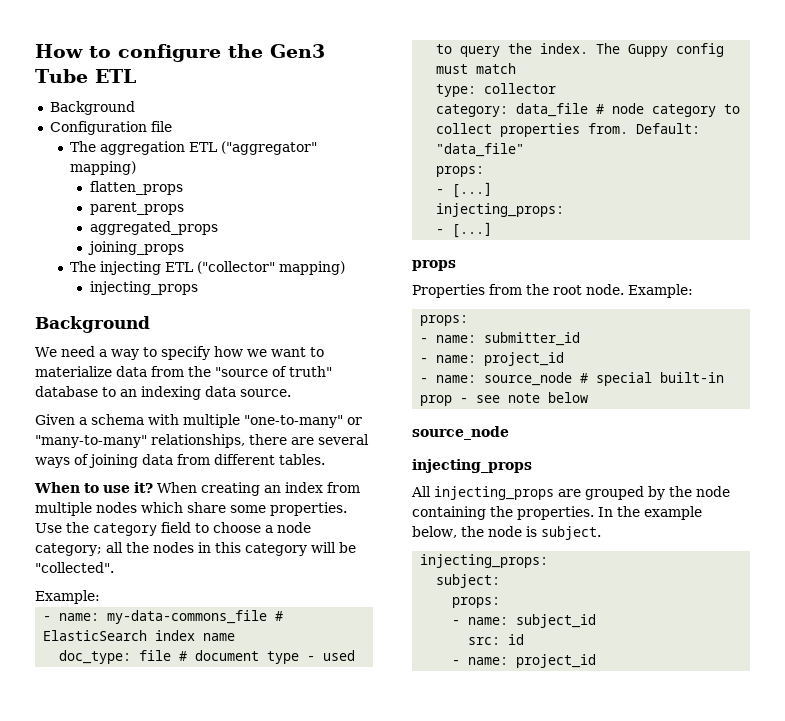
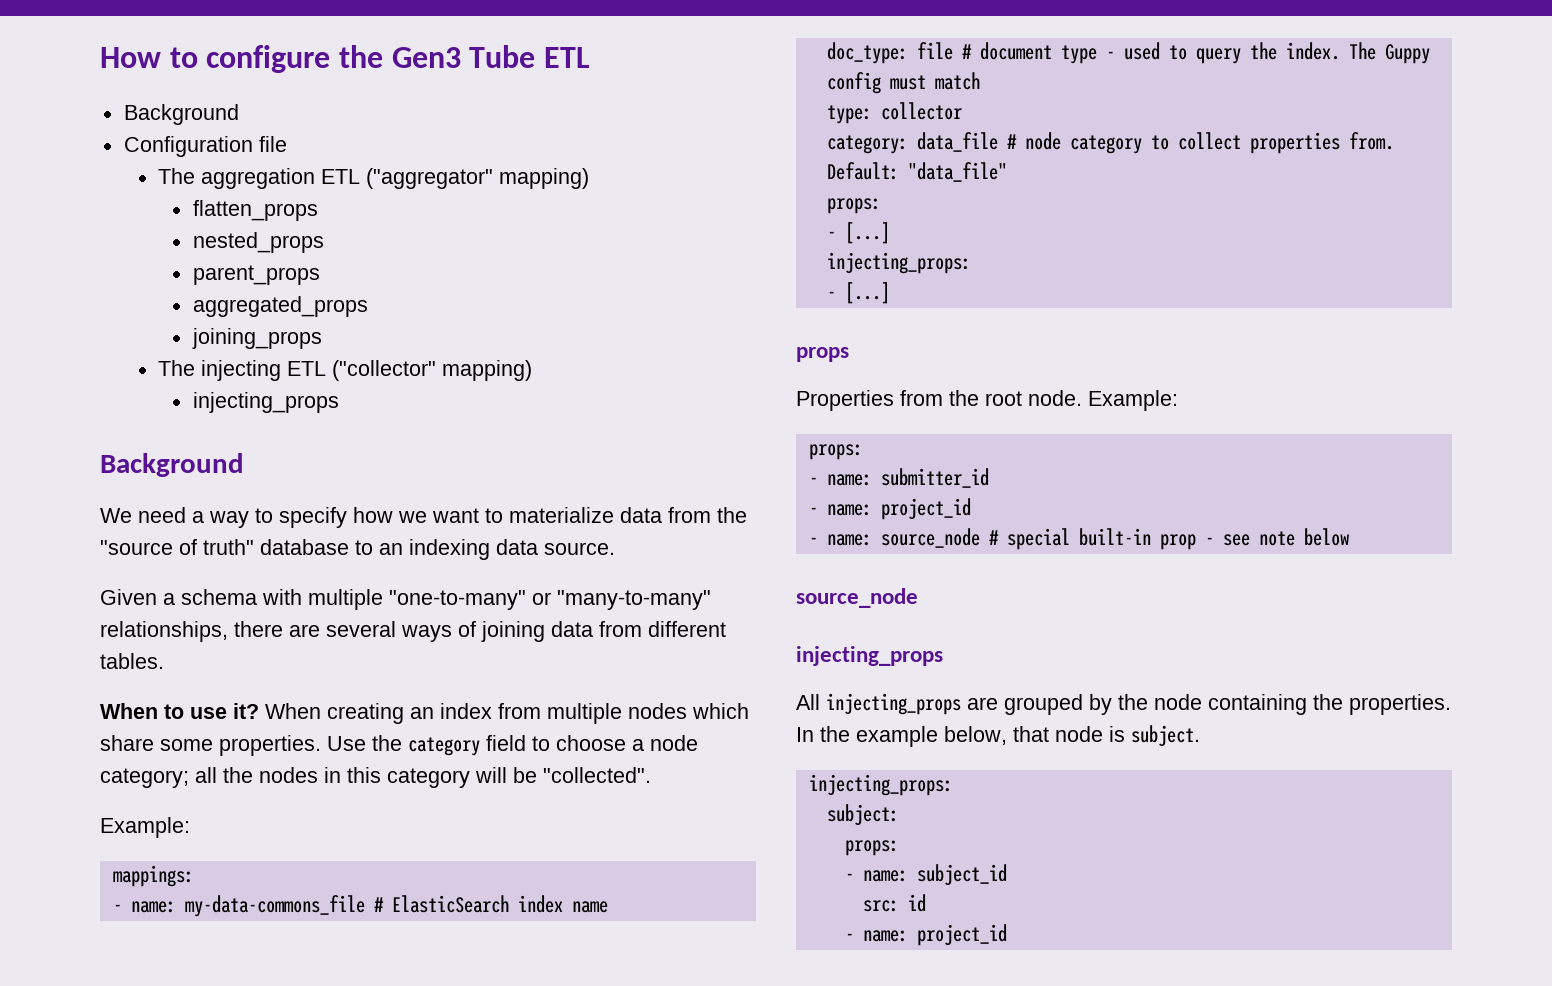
(183, 188) none -> [192,232,324,253] // nested_props
(100, 597) none -> [112,865,194,887] // mappings:
[460,526,484,537] the -> [1013,726,1049,742] that

